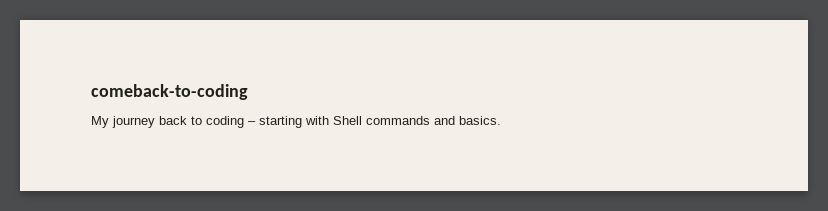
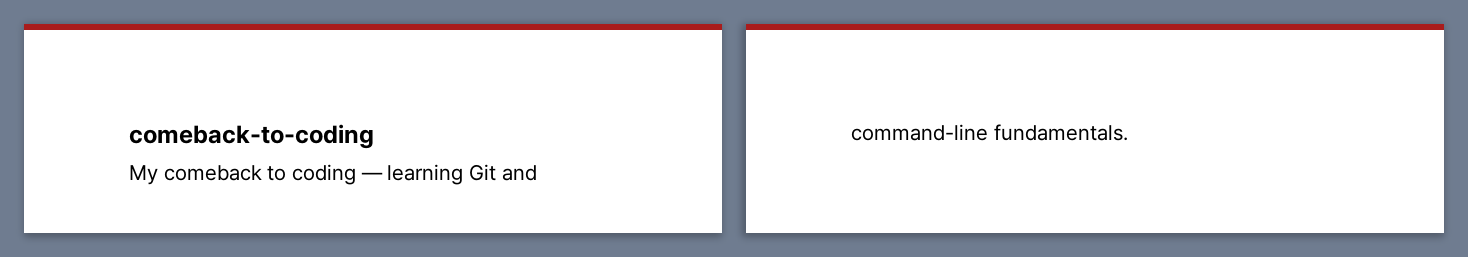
[112,116,501,128] journey back to coding – starting with Shell commands and basics. -> [163,164,537,185] [851,124,1128,141] comeback to coding — learning Git and command-line fundamentals.

